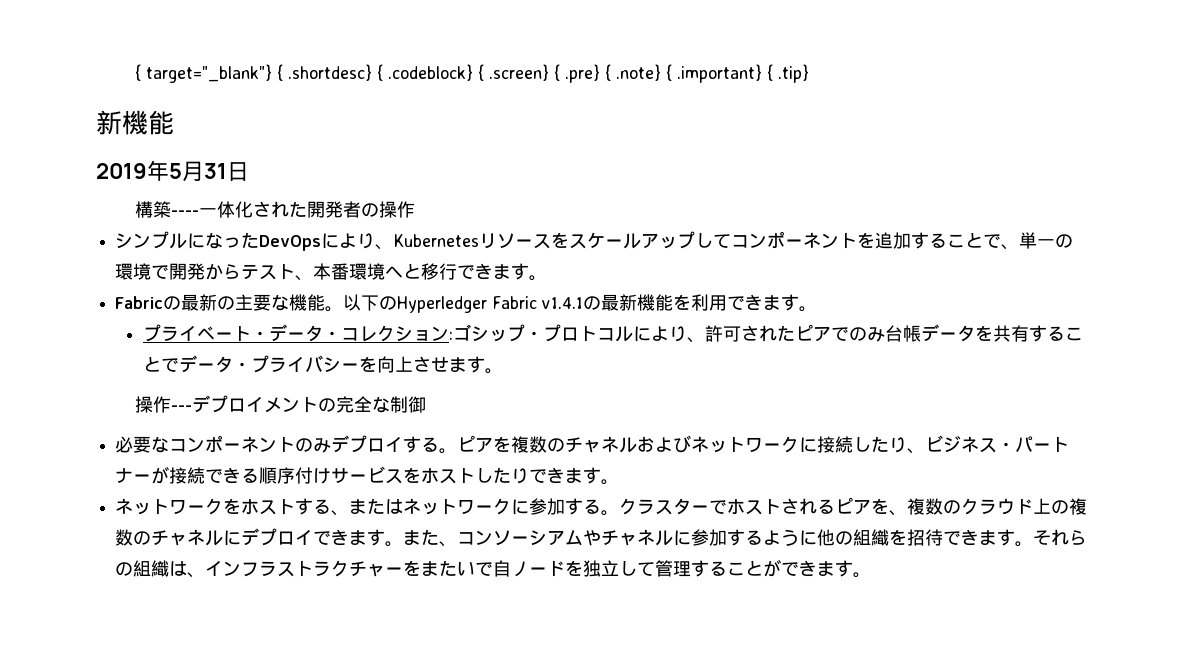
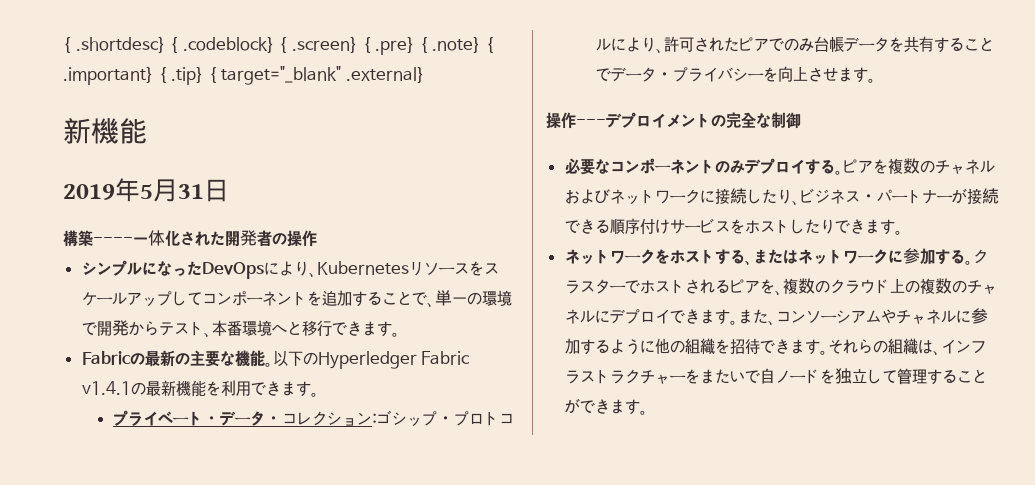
[134,64,283,83] { target="_blank"} { -> [63,37,71,53] {
(809, 73) none -> [208,66,425,85] { target="_blank" .external}

